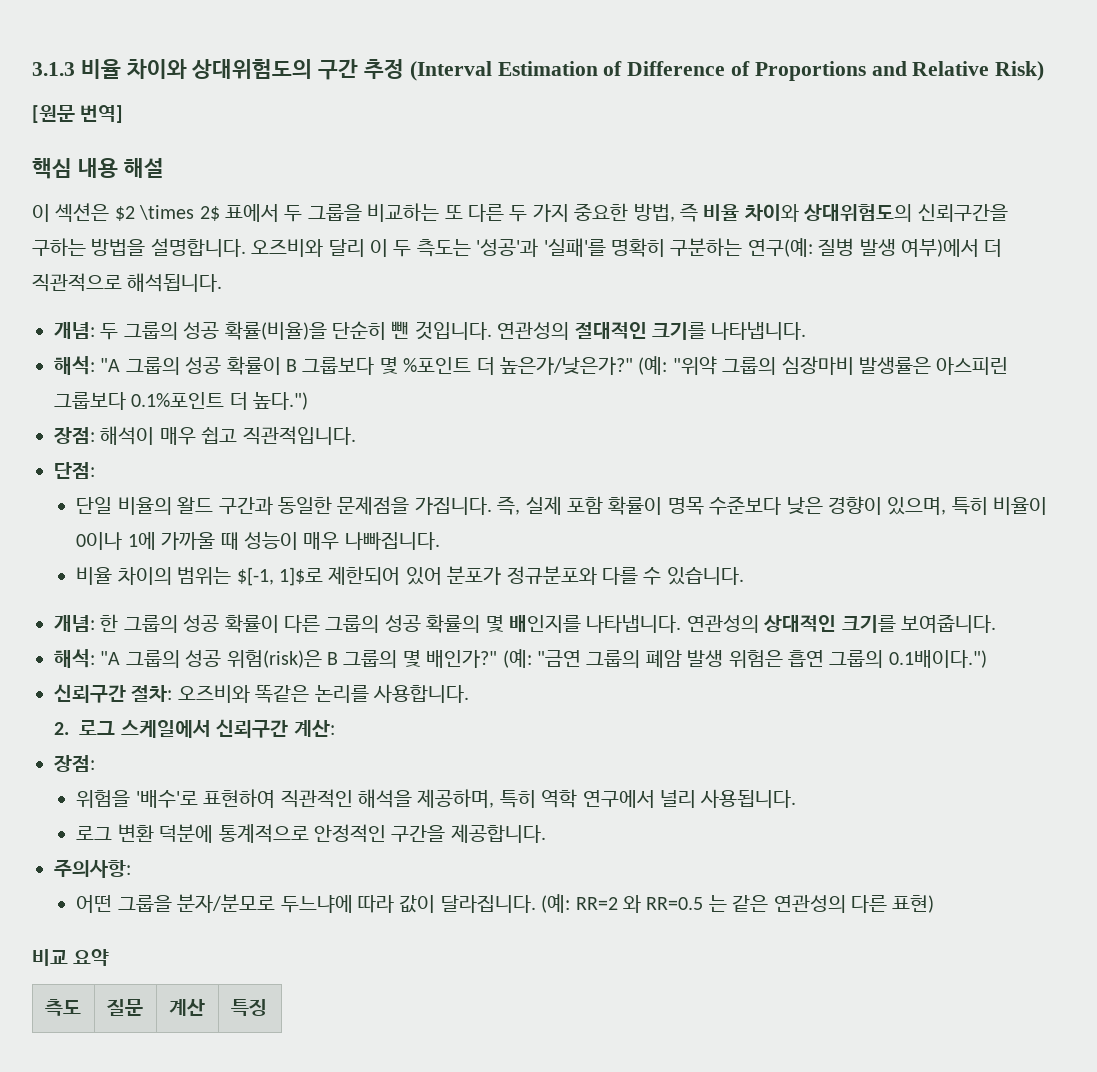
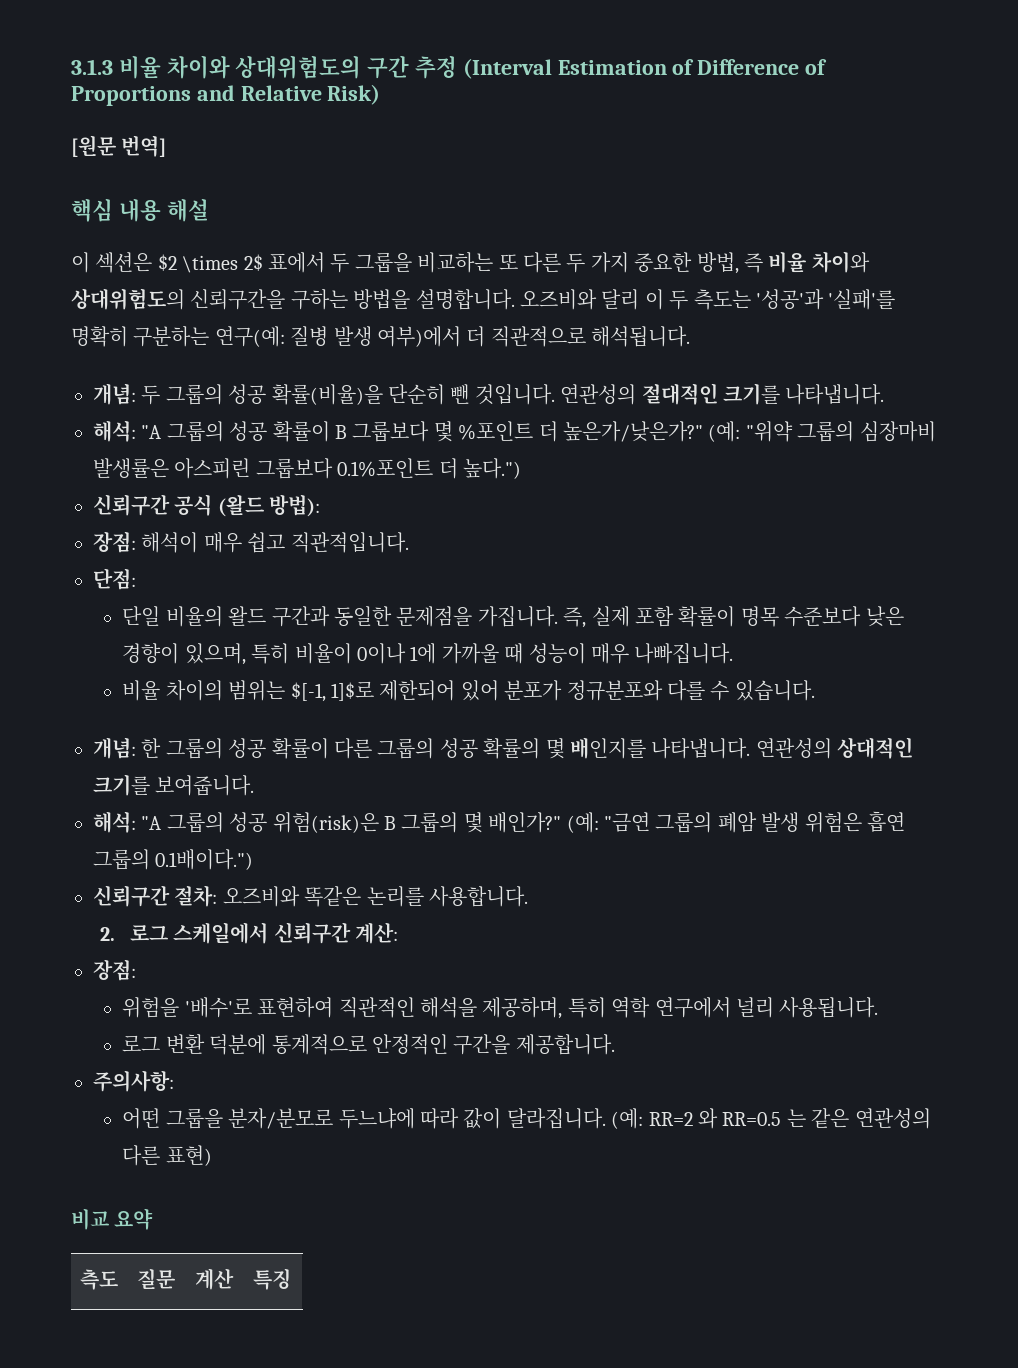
(309, 401) none -> [93,494,321,517] // 신뢰구간 공식 (왈드 방법):

